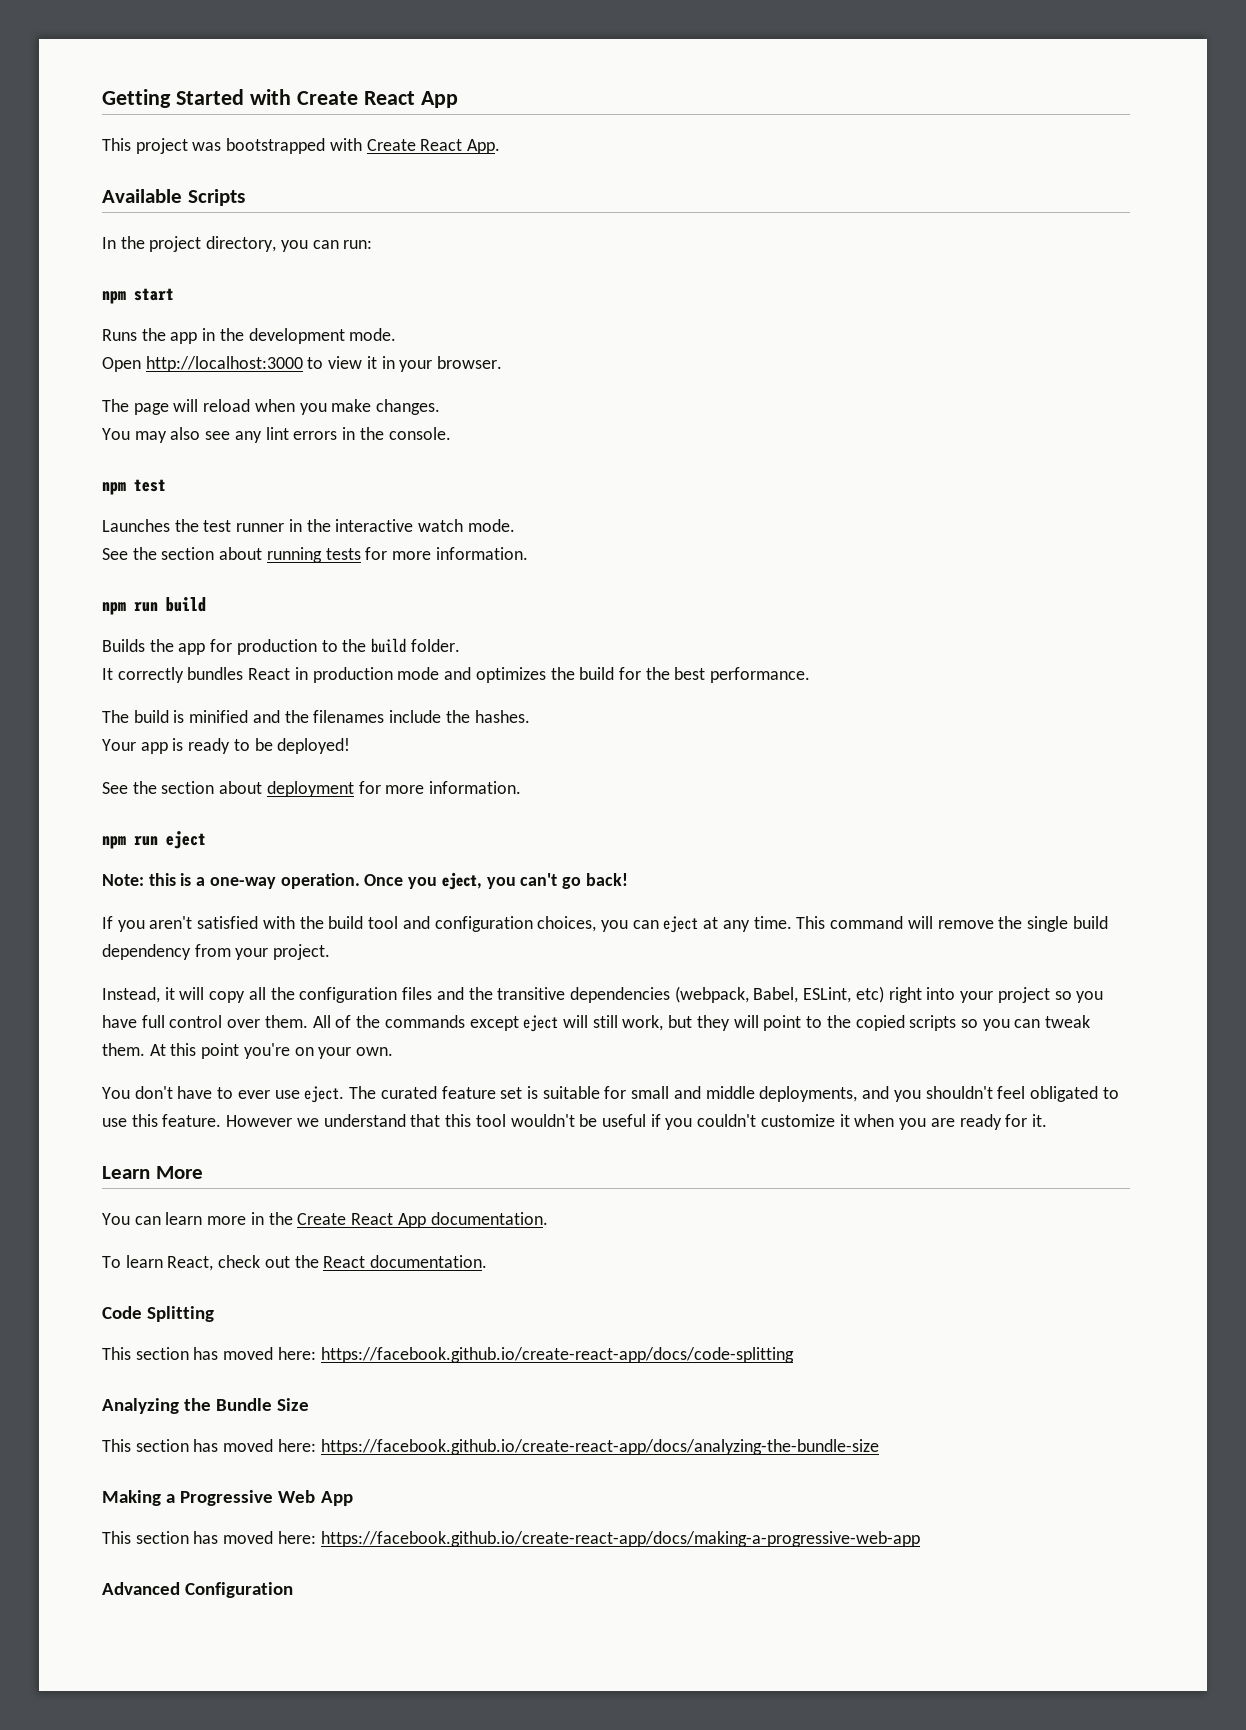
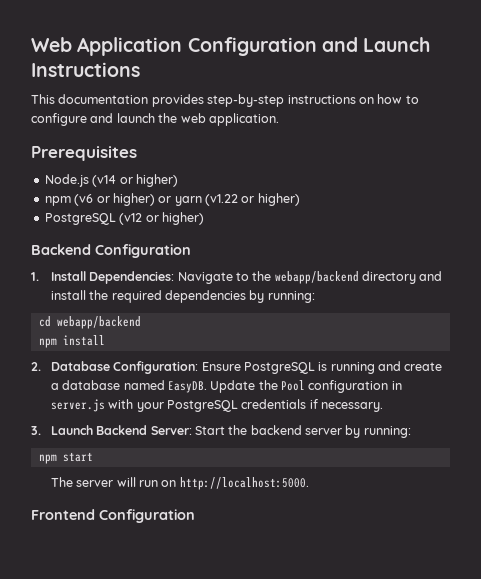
[102,89,458,108] [102,138,501,154] [102,189,245,206] [102,236,373,252] [102,288,174,304] [102,328,397,344] [102,356,503,372] [102,399,441,415] [102,427,451,443] [102,479,166,495] [102,519,515,532] [102,547,528,563] [102,597,206,615] [102,638,460,655] [102,667,811,683] [102,710,530,723] [102,738,351,754] [102,781,522,797] [102,831,206,849] [102,872,628,890] [102,916,1108,933] [102,944,331,960] [102,986,1104,1003] [102,1015,1091,1032] [102,1043,394,1059] [102,1086,1119,1103] [102,1114,1047,1130] [102,1166,203,1179] [102,1212,548,1228] [102,1255,488,1271] [102,1306,215,1322] [102,1347,794,1363] [102,1398,310,1414] [102,1439,879,1455] [102,1490,353,1506] [102,1531,920,1547] [102,1582,180,1595] Getting Started with Create React App // This project was bootstrapped with Create React App. // Available Scripts // In the project directory, you can run: // npm start // Runs the app in the development mode. // Open http://localhost:3000 to view it in your browser. // The page will reload when you make changes. // You may also see any lint errors in the console. // npm test // Launches the test runner in the interactive watch mode. // See the section about running tests for more information. // npm run build // Builds the app for production to the build folder. // It correctly bundles React in production mode and optimizes the build for the best performance. // The build is minified and the filenames include the hashes. // Your app is ready to be deployed! // See the section about deployment for more information. // npm run eject // Note: this is a one-way operation. Once you eject, you can't go back! // If you aren't satisfied with the build tool and configuration choices, you can eject at any time. This command will remove the single build dependency from your project. // Instead, it will copy all the configuration files and the transitive dependencies (webpack, Babel, ESLint, etc) right into your project so you have full control over them. All of the commands except eject will still work, but they will point to the copied scripts so you can tweak them. At this point you're on your own. // You don't have to ever use eject. The curated feature set is suitable for small and middle deployments, and you shouldn't feel obligated to use this feature. However we understand that this tool wouldn't be useful if you couldn't customize it when you are ready for it. // Learn More // You can learn more in the Create React App documentation. // To learn React, check out the React documentation. // Code Splitting // This section has moved here: https://facebook.github.io/create-react-app/docs/code-splitting // Analyzing the Bundle Size // This section has moved here: https://facebook.github.io/create-react-app/docs/analyzing-the-bundle-size // Making a Progressive Web App // This section has moved here: https://facebook.github.io/create-react-app/docs/making-a-progressive-web-app // Advanced -> [31,37,431,56] [31,62,140,77] [31,94,419,107] [31,113,279,126] [31,146,137,161] [44,174,178,187] [44,193,300,206] [44,212,204,225] [31,244,191,258] [31,271,443,284] [50,290,315,303] [38,316,141,329] [38,335,105,348] [31,361,443,374] [50,380,402,393] [50,399,383,412] [31,425,411,438] [38,452,93,464] [50,477,309,490] [31,509,95,520] Web Application Configuration and Launch Instructions // This documentation provides step-by-step instructions on how to configure and launch the web application. // Prerequisites // Node.js (v14 or higher) // npm (v6 or higher) or yarn (v1.22 or higher) // PostgreSQL (v12 or higher) // Backend Configuration // 1. Install Dependencies: Navigate to the webapp/backend directory and install the required dependencies by running: // cd webapp/backend // npm install // 2. Database Configuration: Ensure PostgreSQL is running and create a database named EasyDB. Update the Pool configuration in server.js with your PostgreSQL credentials if necessary. // 3. Launch Backend Server: Start the backend server by running: // npm start // The server will run on http://localhost:5000. // Frontend

